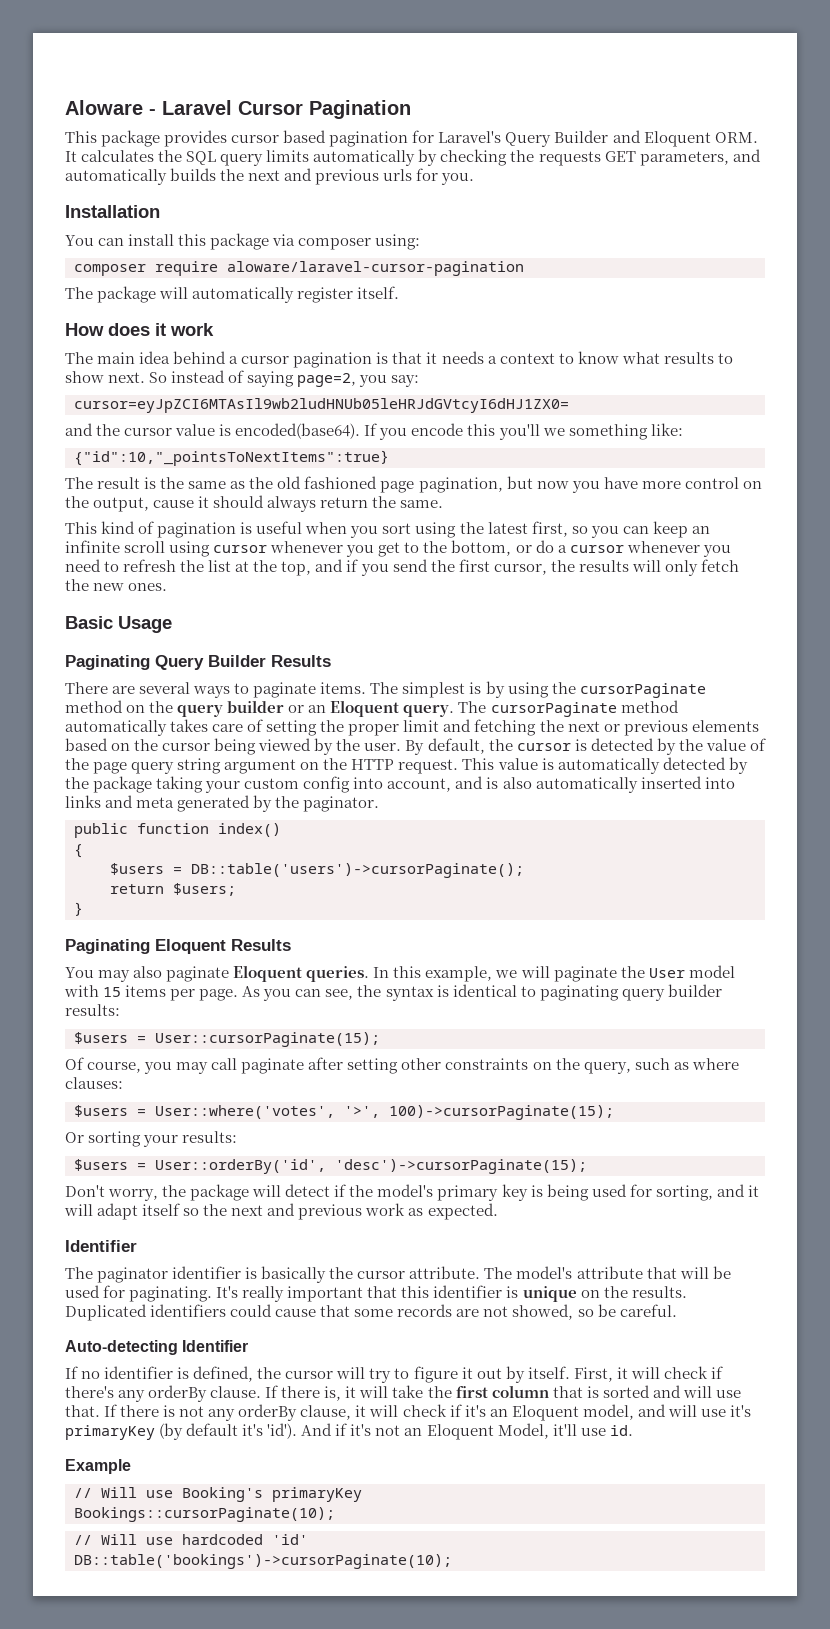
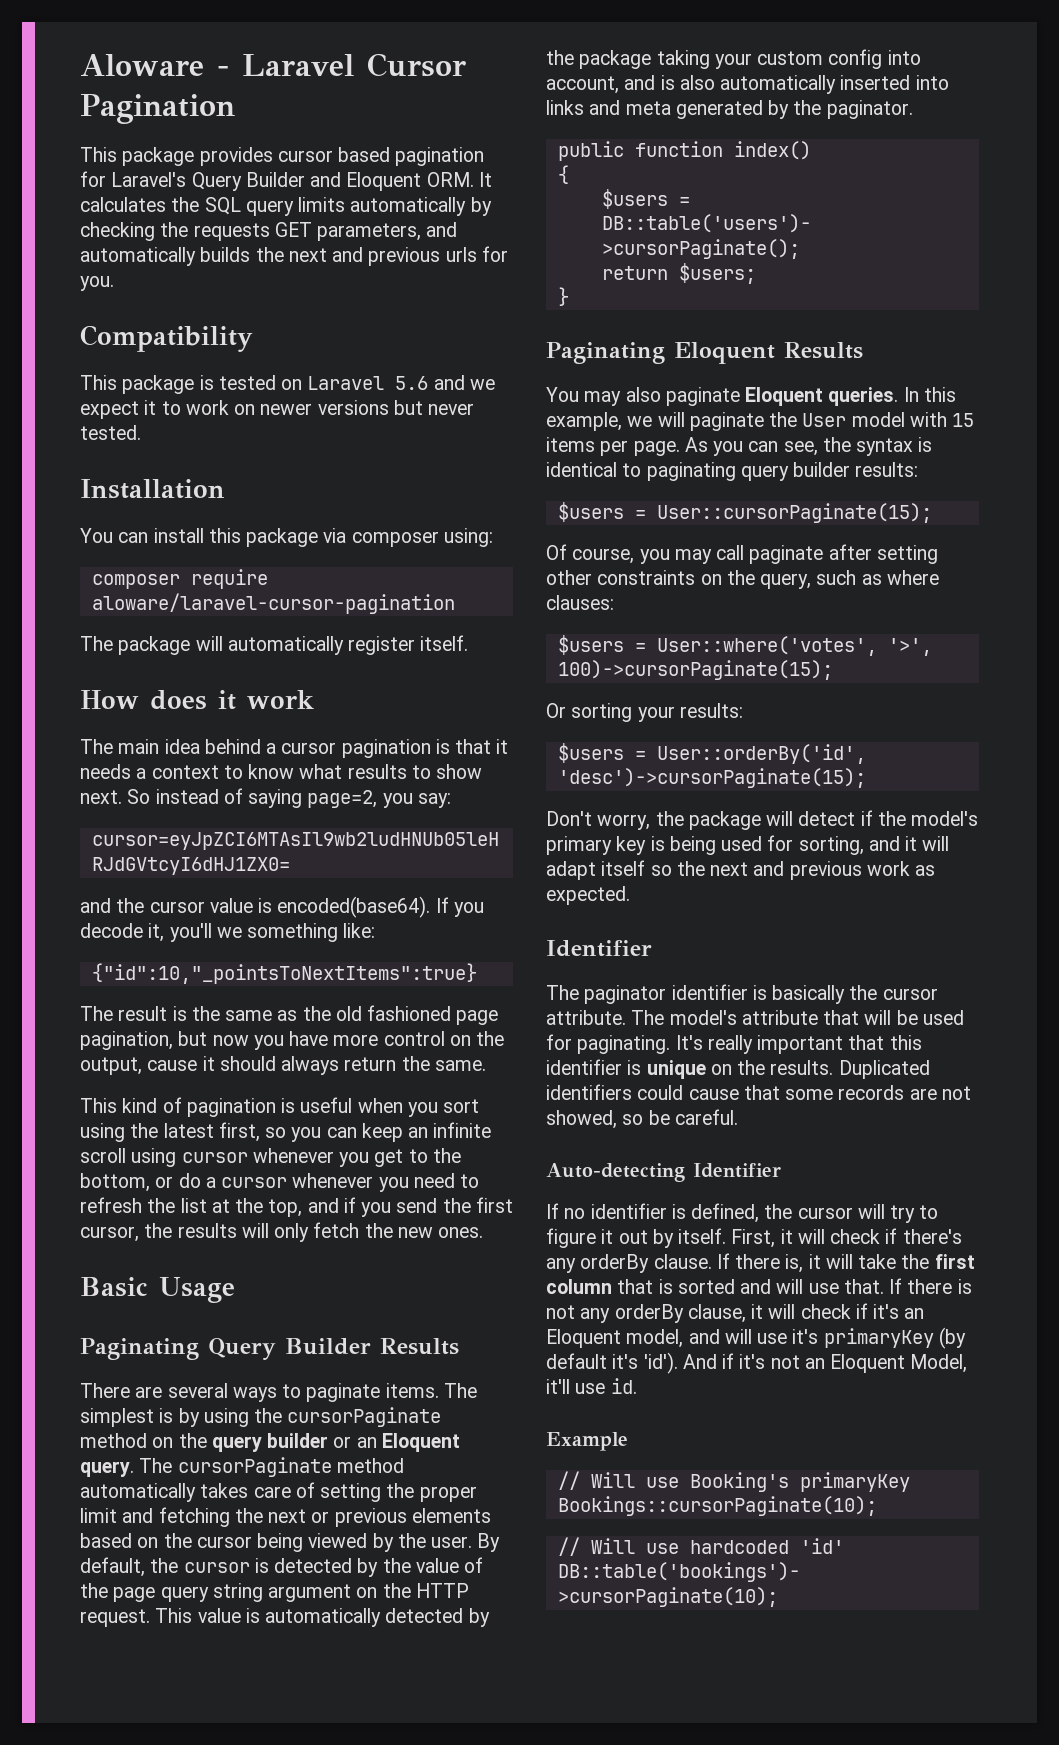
(475, 179) none -> [80,325,253,352] [80,375,495,394] [80,400,475,419] [80,425,141,440] // Compatibility // This package is tested on Laravel 5.6 and we expect it to work on newer versions but never tested.
[411,423,496,436] encode this -> [80,923,165,942] decode it,

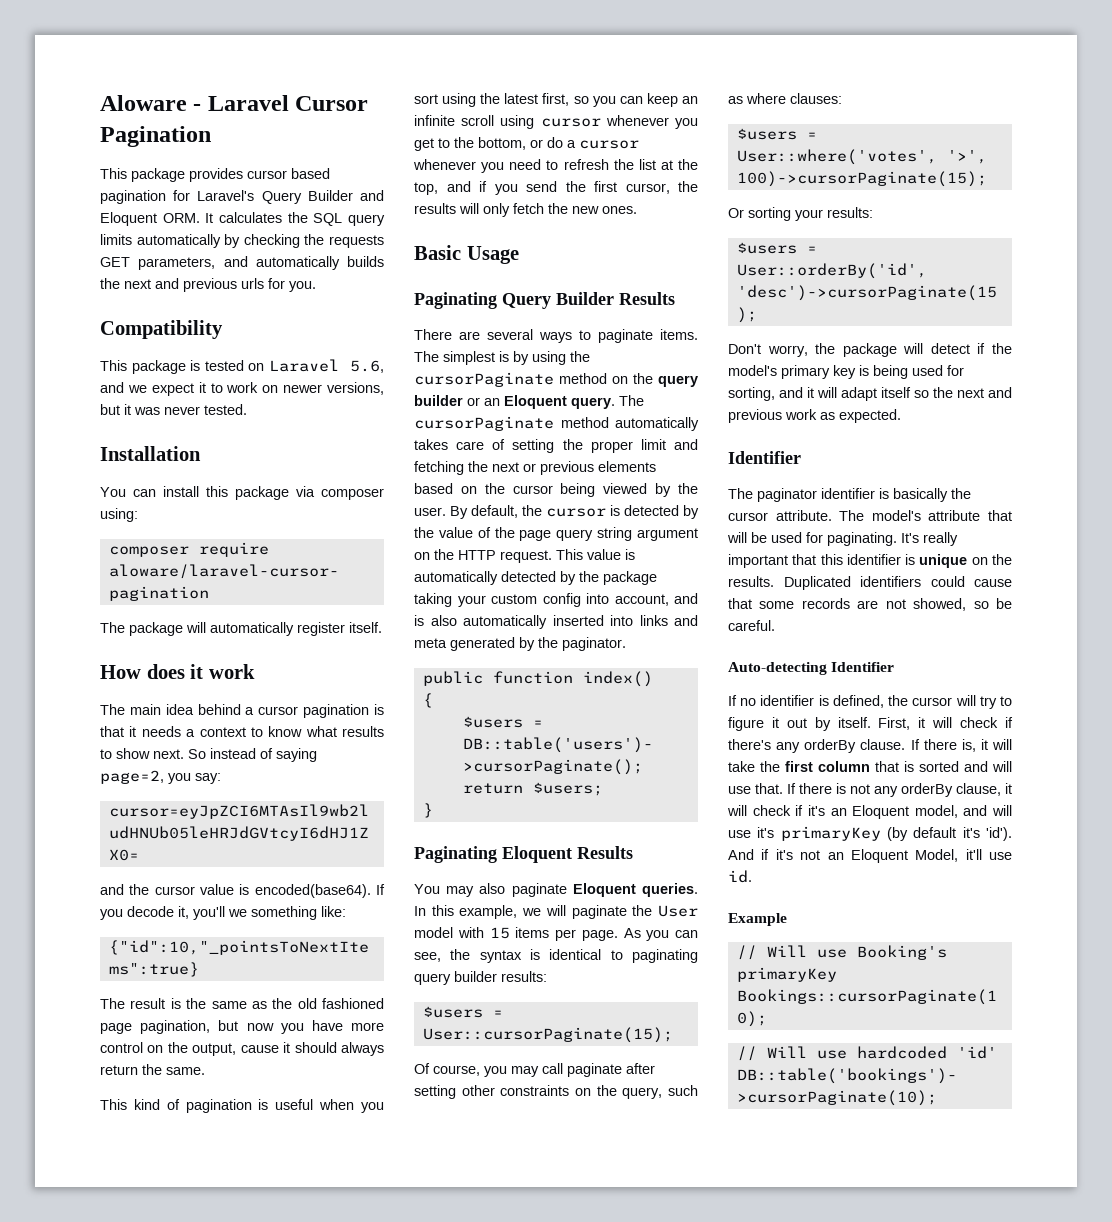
[395,376,429,390] 5.6 -> [350,360,384,373] 5.6,
[317,400,423,415] versions but -> [327,382,384,395] [100,404,160,415] versions, but it was

